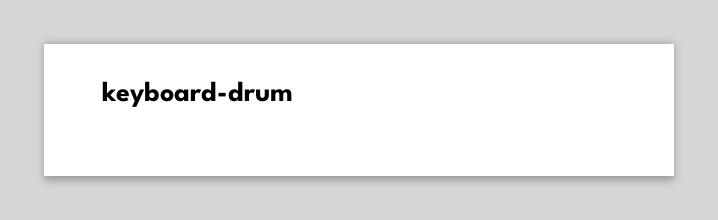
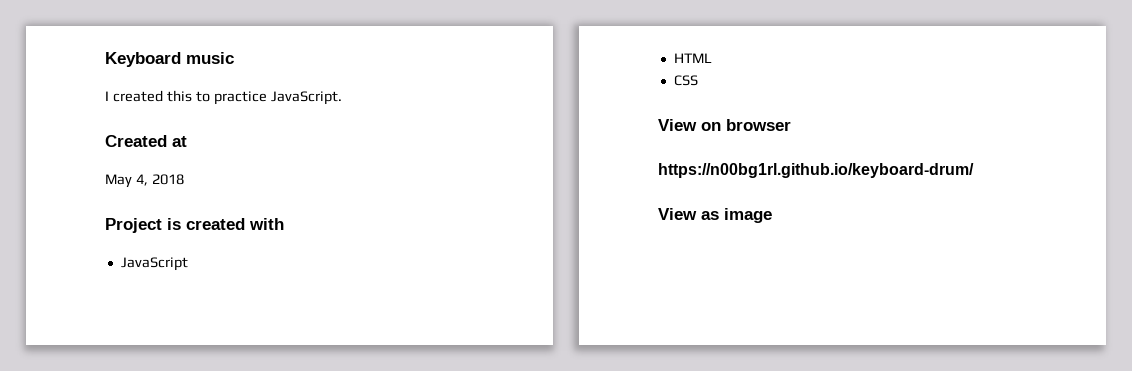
[102,81,293,107] keyboard-drum -> [105,52,234,67] [105,90,342,105] [105,135,187,147] [105,174,184,188] [105,218,284,233] [120,257,188,271] [673,53,712,63] [673,75,698,86] [658,119,791,131] [658,163,974,178] [658,208,772,223] Keyboard music // I created this to practice JavaScript. // Created at // May 4, 2018 // Project is created with // JavaScript // HTML // CSS // View on browser // https://n00bg1rl.github.io/keyboard-drum/ // View as image

